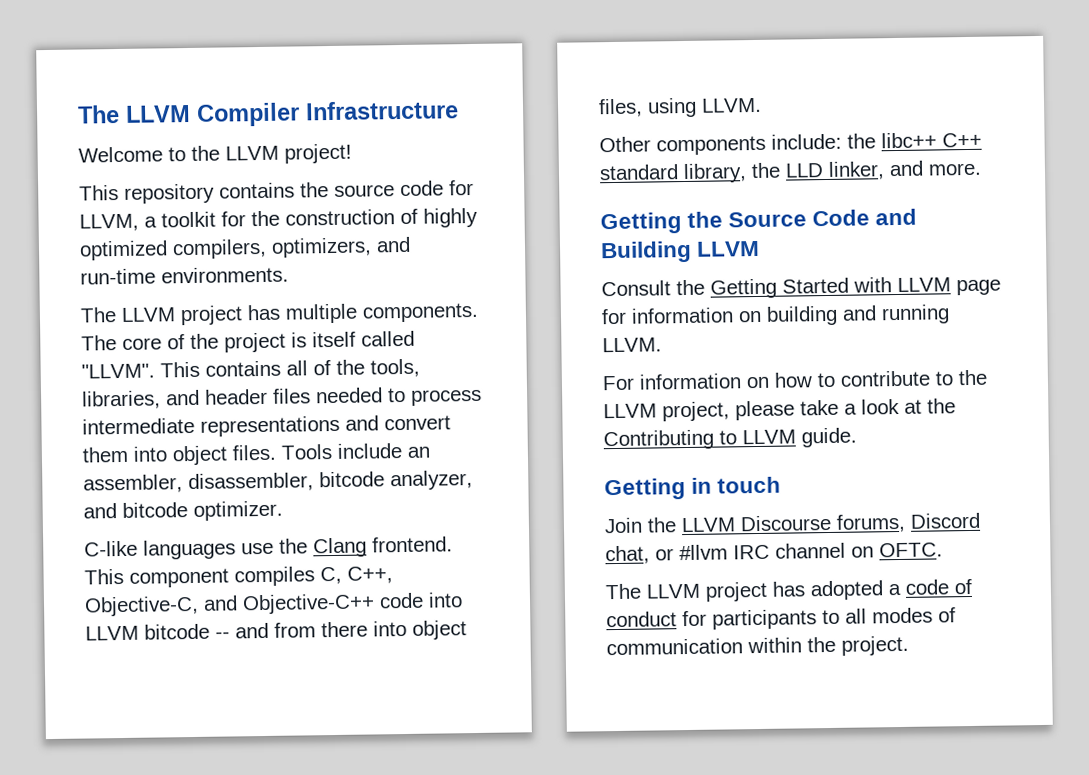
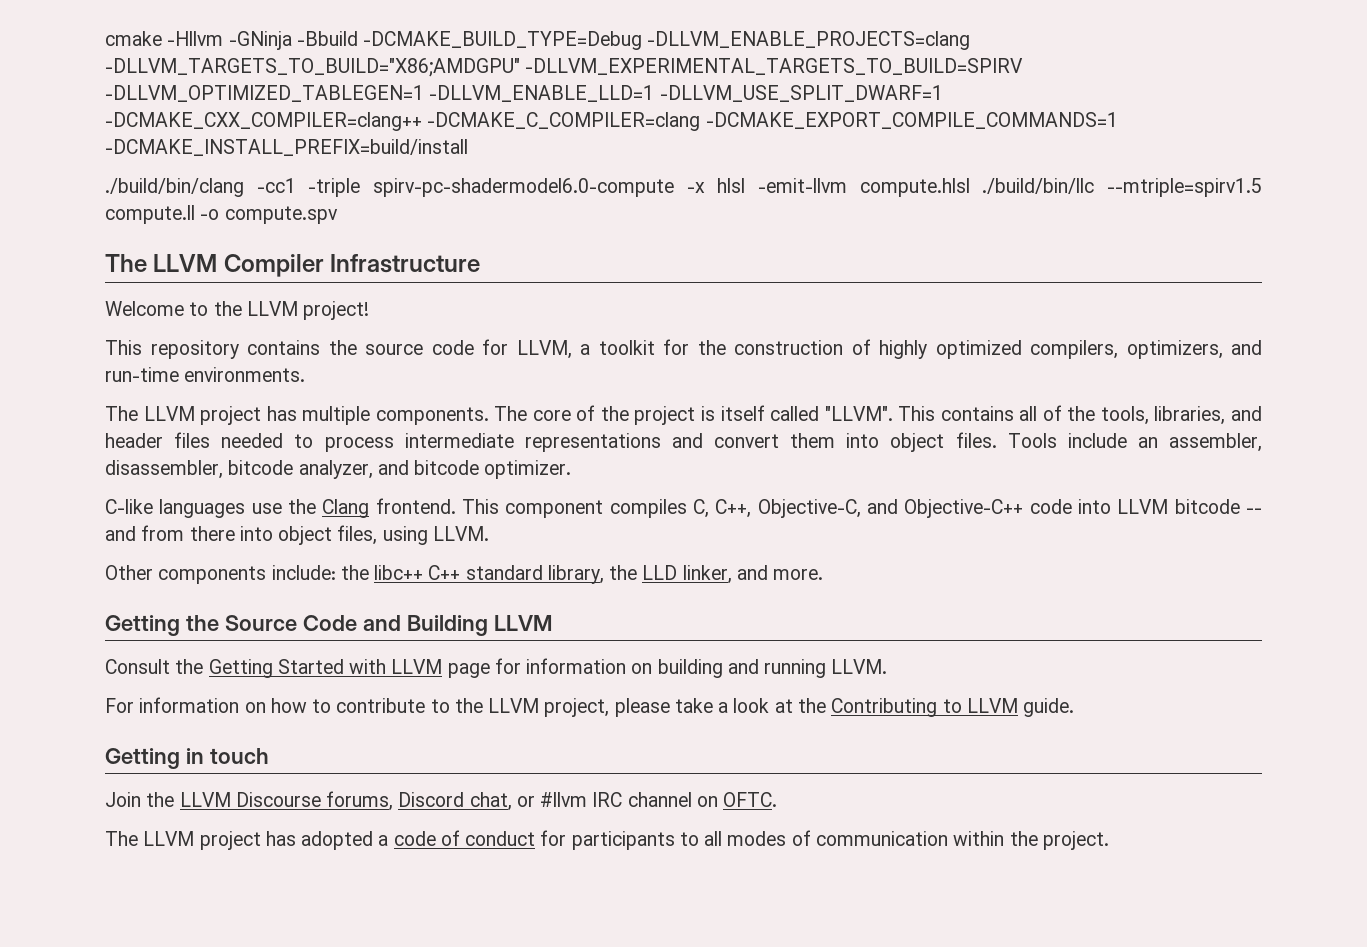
(77, 114) none -> [105,31,971,50] [105,58,1024,77] [105,85,943,102] [105,112,1118,131] [105,139,468,156] [105,178,1262,197] [105,205,338,224] cmake -Hllvm -GNinja -Bbuild -DCMAKE_BUILD_TYPE=Debug -DLLVM_ENABLE_PROJECTS=clang -DLLVM_TARGETS_TO_BUILD="X86;AMDGPU" -DLLVM_EXPERIMENTAL_TARGETS_TO_BUILD=SPIRV -DLLVM_OPTIMIZED_TABLEGEN=1 -DLLVM_ENABLE_LLD=1 -DLLVM_USE_SPLIT_DWARF=1 -DCMAKE_CXX_COMPILER=clang++ -DCMAKE_C_COMPILER=clang -DCMAKE_EXPORT_COMPILE_COMMANDS=1 -DCMAKE_INSTALL_PREFIX=build/install // ./build/bin/clang -cc1 -triple spirv-pc-shadermodel6.0-compute -x hlsl -emit-llvm compute.hlsl ./build/bin/llc --mtriple=spirv1.5 compute.ll -o compute.spv //

